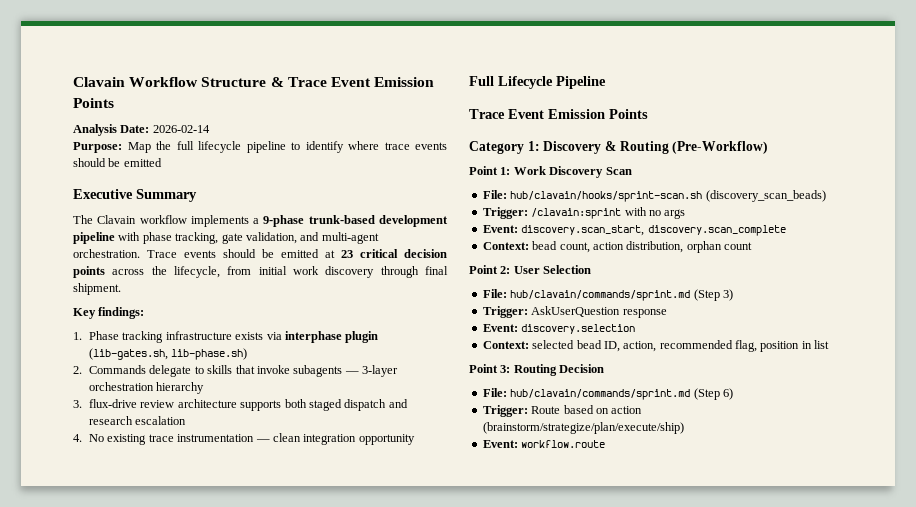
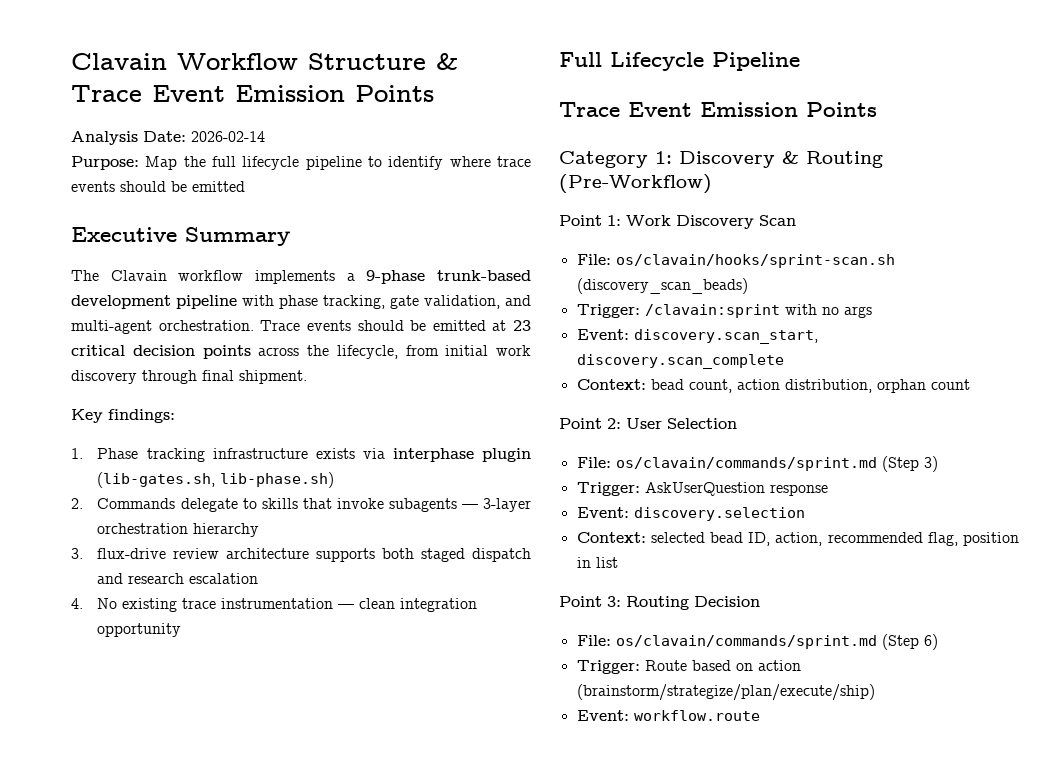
[510,191,703,202] hub/clavain/hooks/sprint-scan.sh -> [615,254,895,268] os/clavain/hooks/sprint-scan.sh
[510,290,691,301] hub/clavain/commands/sprint.md -> [615,457,877,471] os/clavain/commands/sprint.md
[510,389,691,400] hub/clavain/commands/sprint.md -> [615,635,877,649] os/clavain/commands/sprint.md

